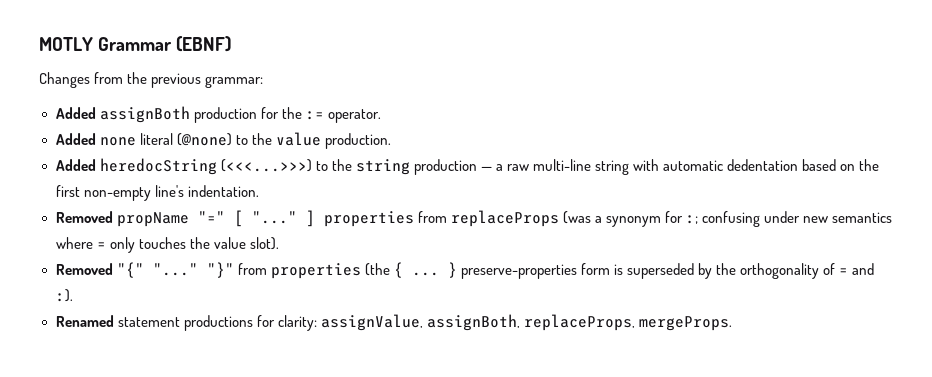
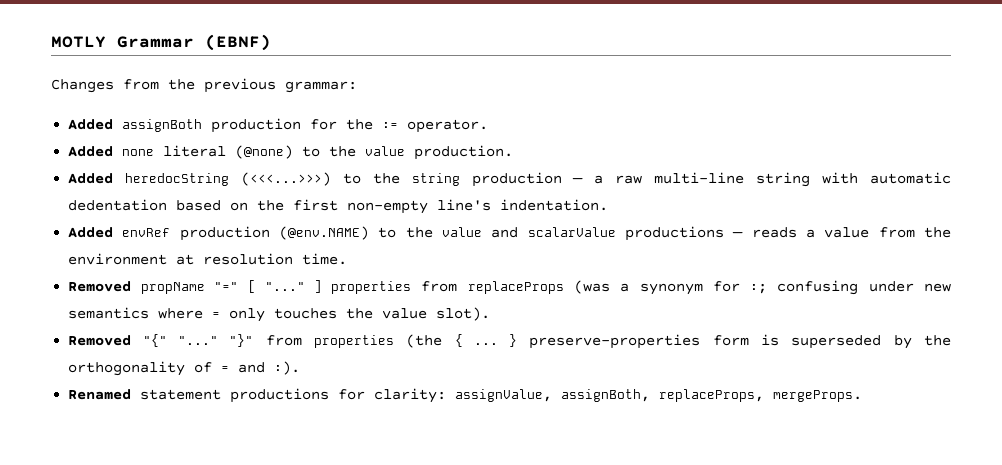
(259, 191) none -> [68,226,952,241] [68,253,348,265] // Added envRef production (@env.NAME) to the value and scalarValue productions — reads a value from the environment at resolution time.

